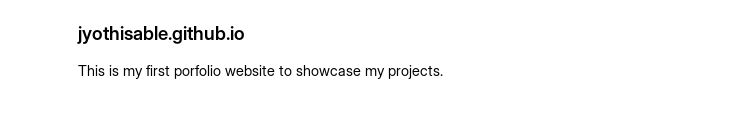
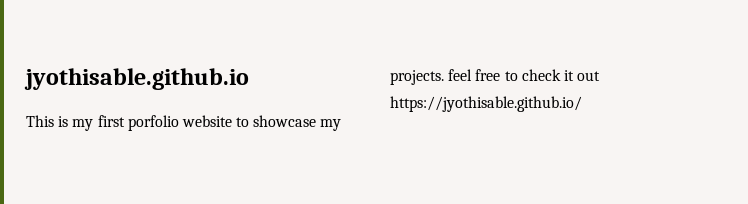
(443, 72) none -> [448,69,601,81] [390,96,582,112] feel free to check it out https://jyothisable.github.io/

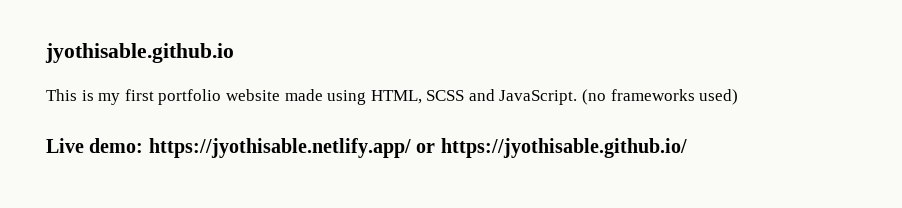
[127,115,342,131] [390,69,601,85] porfolio website to showcase my projects. feel free to check it out -> [158,89,739,105] [46,138,436,158] portfolio website made using HTML, SCSS and JavaScript. (no frameworks used) // Live demo: https://jyothisable.netlify.app/ or

